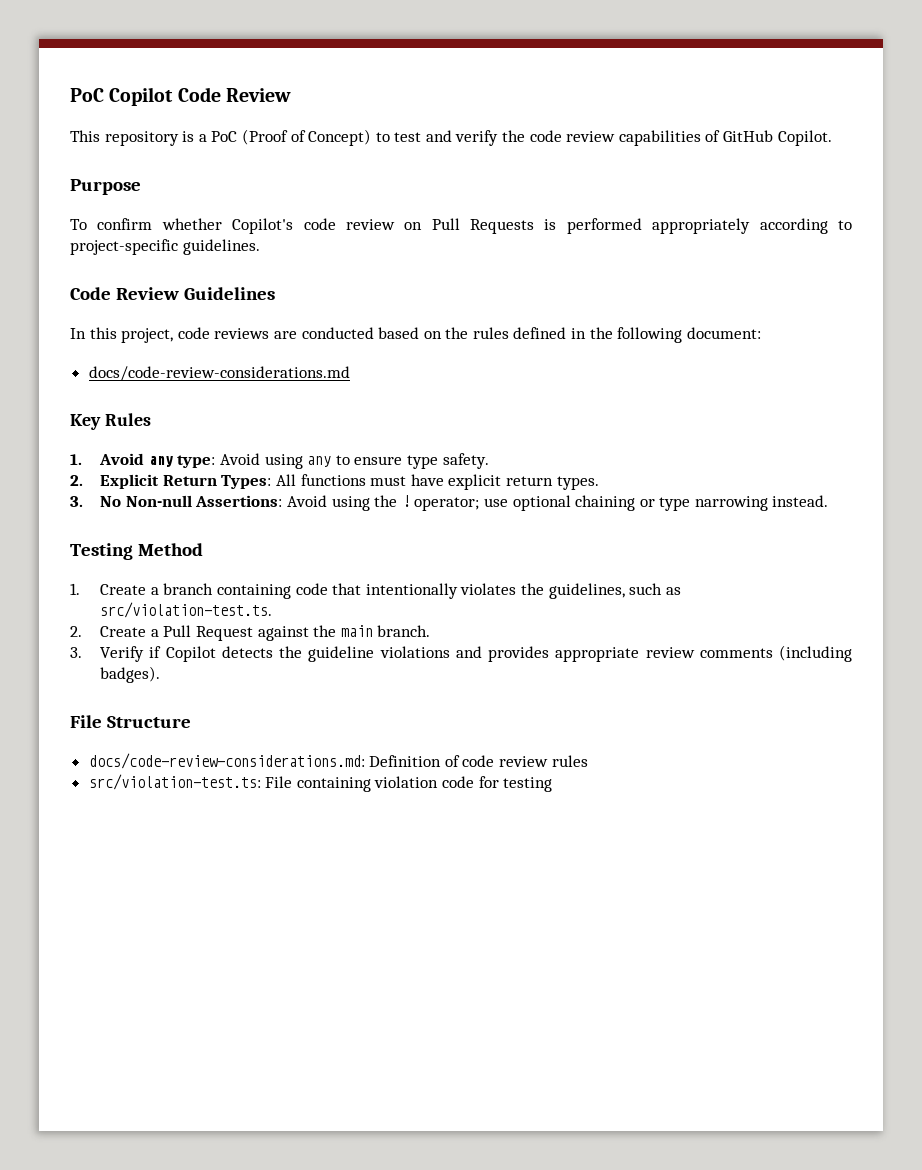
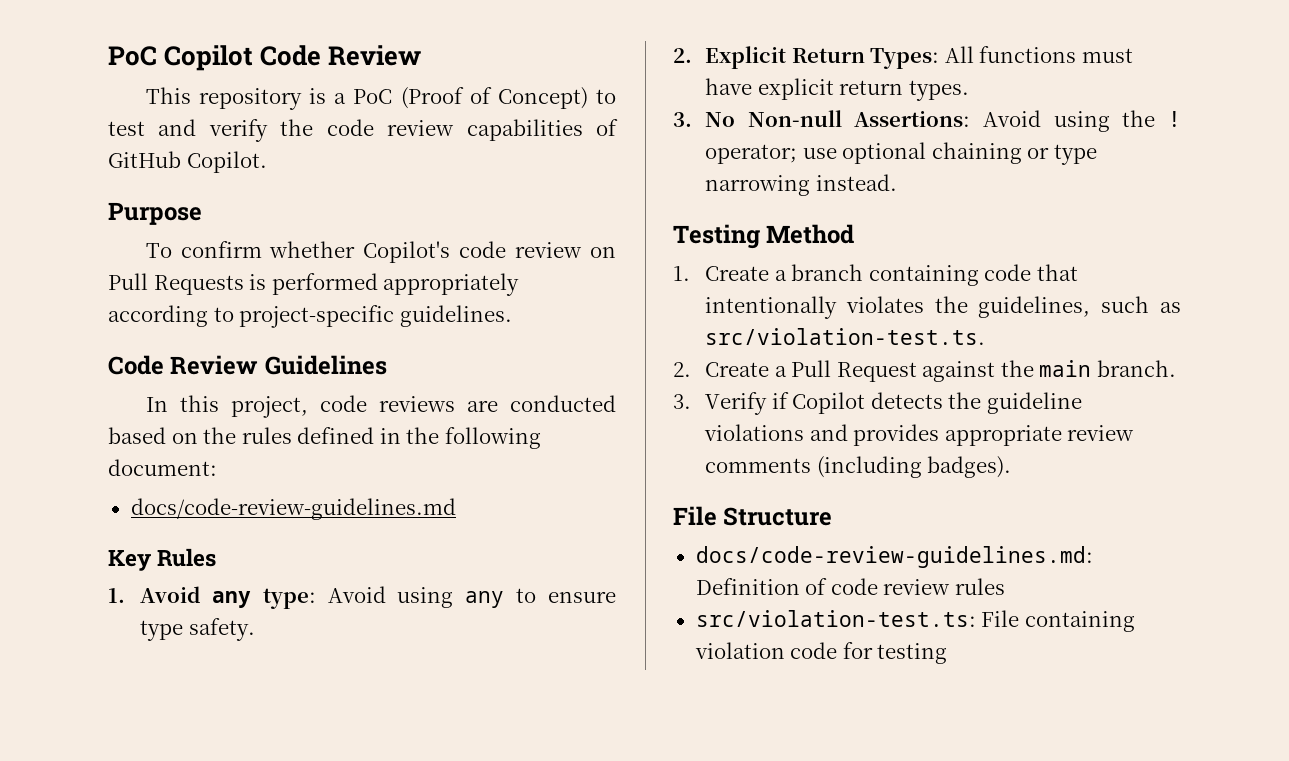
[88,366,350,381] docs/code-review-considerations.md -> [130,498,456,520] docs/code-review-guidelines.md
[88,753,365,769] docs/code-review-considerations.md: -> [695,546,1093,568] docs/code-review-guidelines.md:

